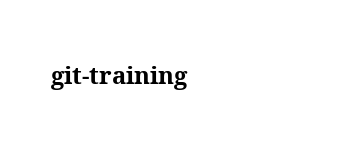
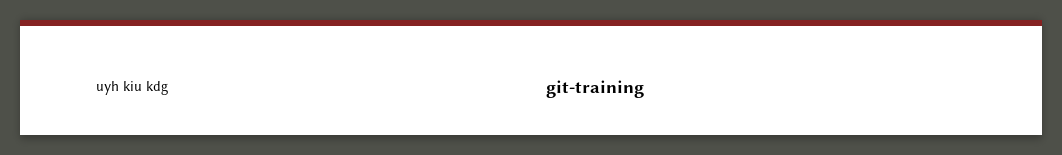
(51, 78) none -> [96,81,168,95] uyh kiu kdg //

